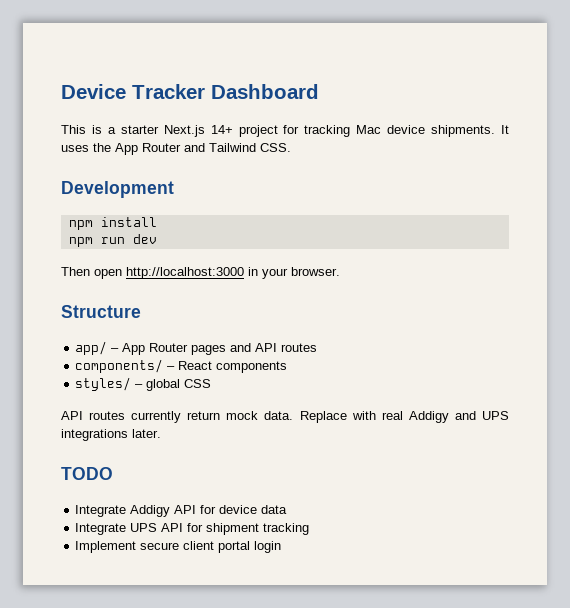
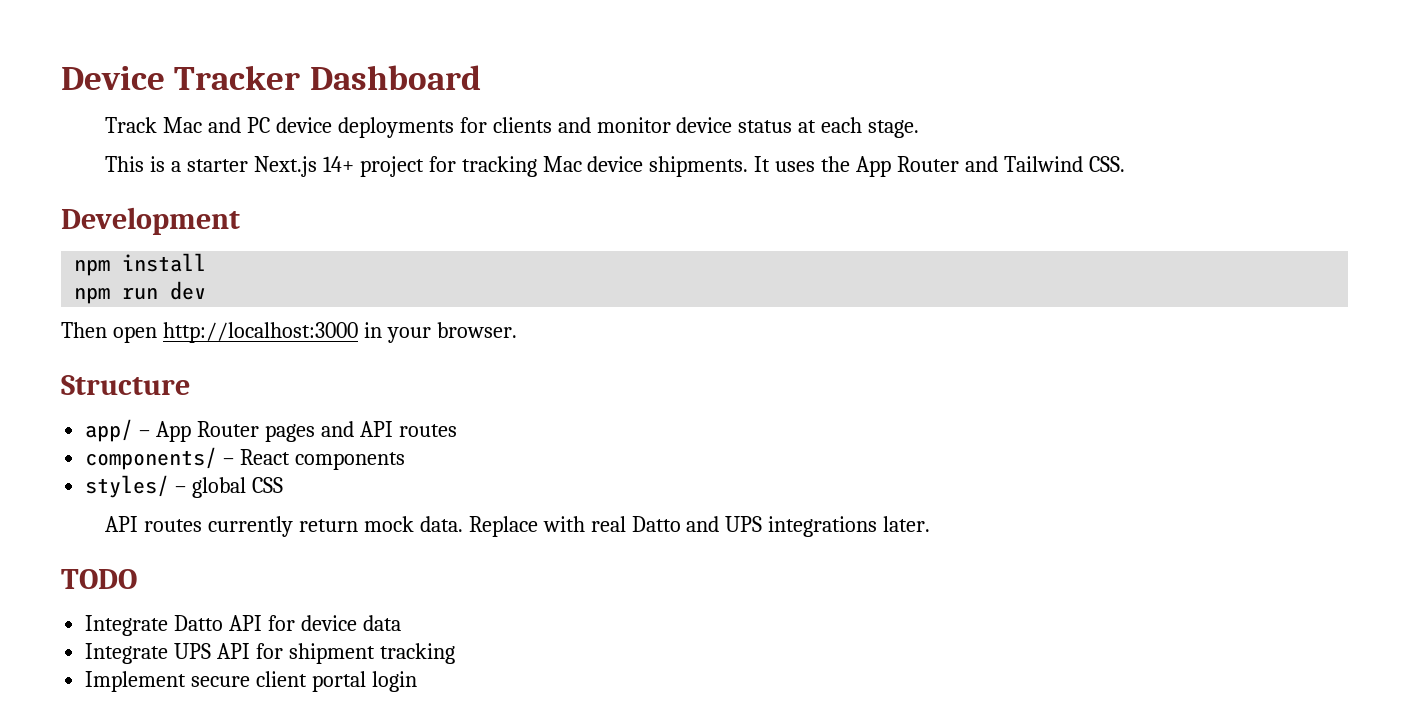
(319, 91) none -> [105,117,920,138] // Track Mac and PC device deployments for clients and monitor device status at each stage.
[408,411,449,423] Addigy -> [631,516,681,532] Datto
[130,505,171,517] Addigy -> [174,615,224,631] Datto

